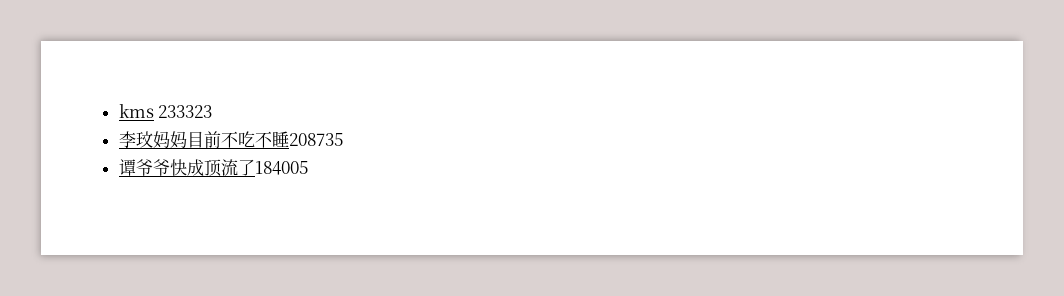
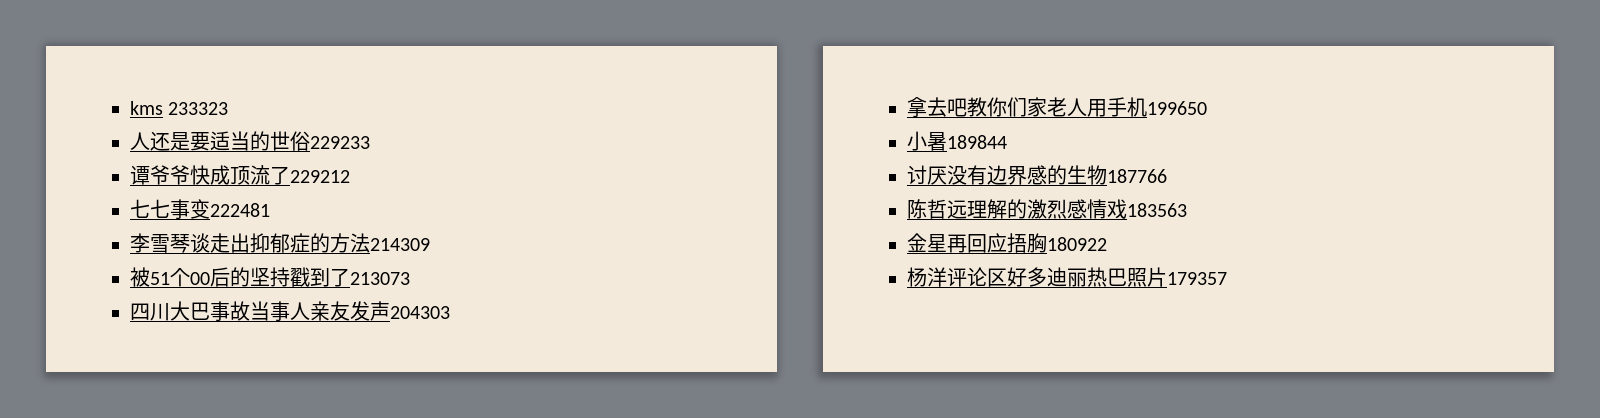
[118,131,343,148] [118,159,308,177] 李玟妈妈目前不吃不睡208735 // 谭爷爷快成顶流了184005 -> [130,131,370,151] [130,165,350,185] [130,199,270,219] [130,233,430,253] [130,267,410,287] [130,301,450,321] [907,97,1207,118] [907,131,1007,151] [907,165,1167,185] [907,199,1187,219] [907,233,1107,253] [907,267,1227,287] 人还是要适当的世俗229233 // 谭爷爷快成顶流了229212 // 七七事变222481 // 李雪琴谈走出抑郁症的方法214309 // 被51个00后的坚持戳到了213073 // 四川大巴事故当事人亲友发声204303 // 拿去吧教你们家老人用手机199650 // 小暑189844 // 讨厌没有边界感的生物187766 // 陈哲远理解的激烈感情戏183563 // 金星再回应捂胸180922 // 杨洋评论区好多迪丽热巴照片179357

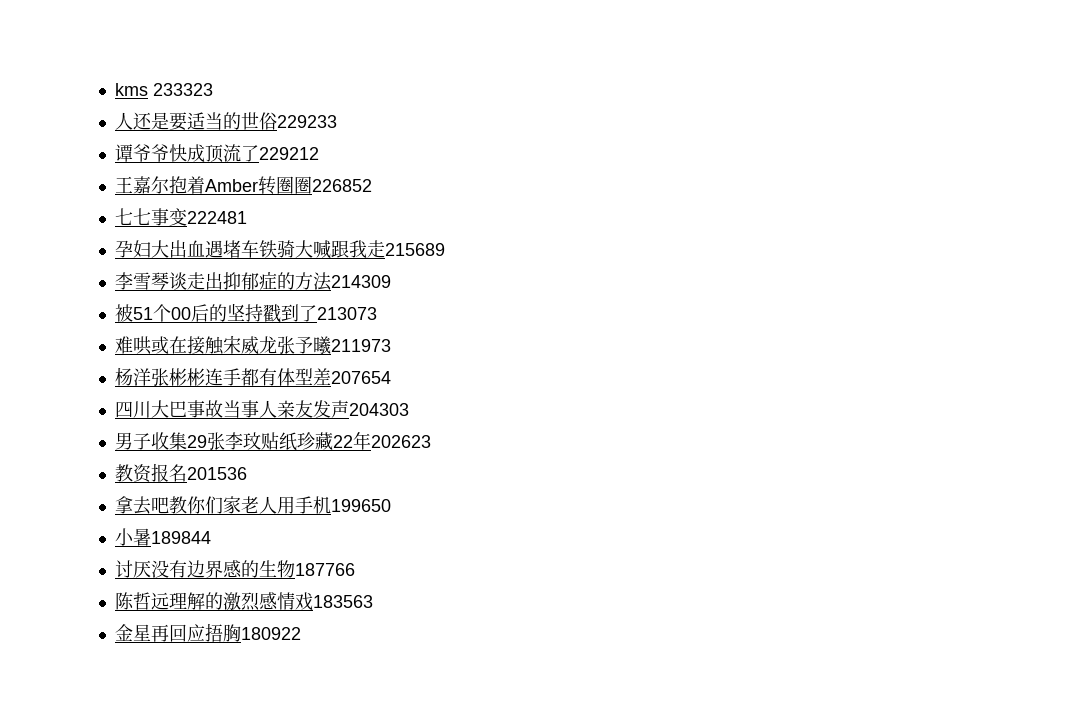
[130,199,270,219] 七七事变222481 -> [114,176,372,195] [114,208,247,226] [114,240,445,259] 王嘉尔抱着Amber转圈圈226852 // 七七事变222481 // 孕妇大出血遇堵车铁骑大喊跟我走215689
(410, 278) none -> [114,335,391,355] [114,367,391,386] // 难哄或在接触宋威龙张予曦211973 // 杨洋张彬彬连手都有体型差207654
(450, 312) none -> [114,431,431,451] [114,463,247,483] // 男子收集29张李玟贴纸珍藏22年202623 // 教资报名201536
[907,267,1227,287] // 杨洋评论区好多迪丽热巴照片179357 -> (301, 633) none

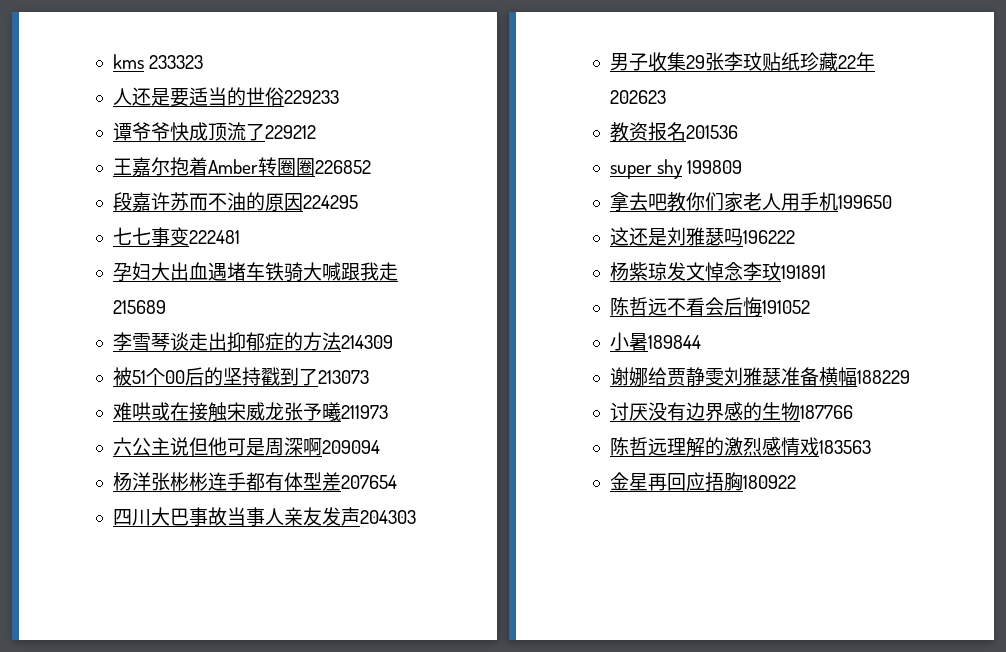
(372, 185) none -> [112,192,358,212] // 段嘉许苏而不油的原因224295
(391, 345) none -> [112,437,380,456] // 六公主说但他可是周深啊209094
(247, 473) none -> [609,159,743,179] // super shy 199809
[114,528,211,546] 小暑189844 -> [609,227,795,246] [609,262,826,281] [609,297,810,317] [609,332,701,351] [609,367,910,387] 这还是刘雅瑟吗196222 // 杨紫琼发文悼念李玟191891 // 陈哲远不看会后悔191052 // 小暑189844 // 谢娜给贾静雯刘雅瑟准备横幅188229

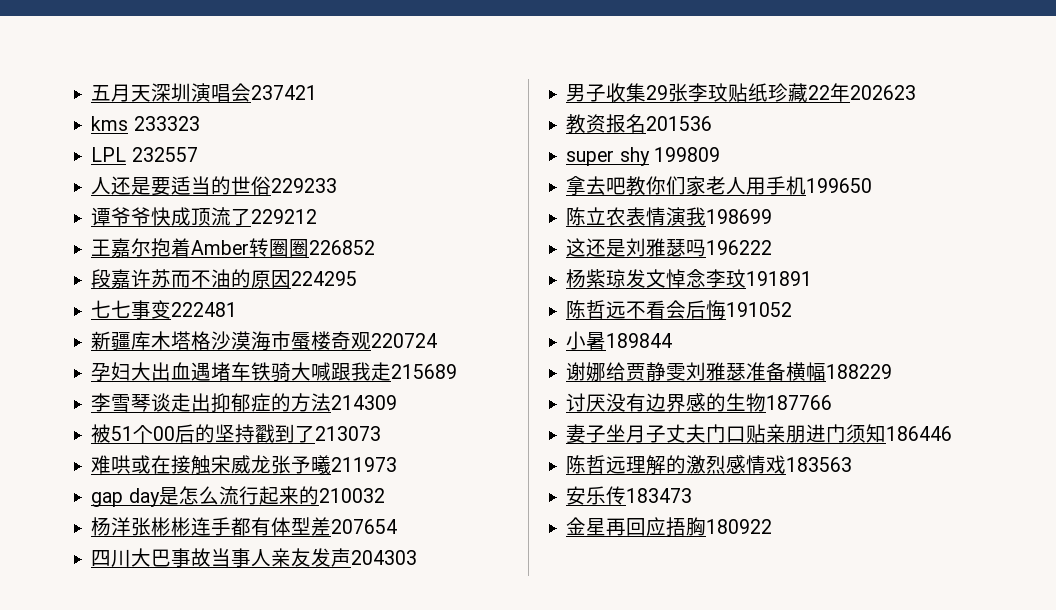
(112, 61) none -> [91,83,318,102] 五月天深圳演唱会237421 //
(204, 62) none -> [91,147,198,162] // LPL 232557
(240, 237) none -> [91,331,438,351] // 新疆库木塔格沙漠海市蜃楼奇观220724
[112,437,380,456] 六公主说但他可是周深啊209094 -> [91,486,385,507] gap day是怎么流行起来的210032
(892, 202) none -> [566,207,773,226] // 陈立农表情演我198699
(853, 412) none -> [566,424,953,444] // 妻子坐月子丈夫门口贴亲朋进门须知186446
(871, 447) none -> [566,486,693,505] // 安乐传183473

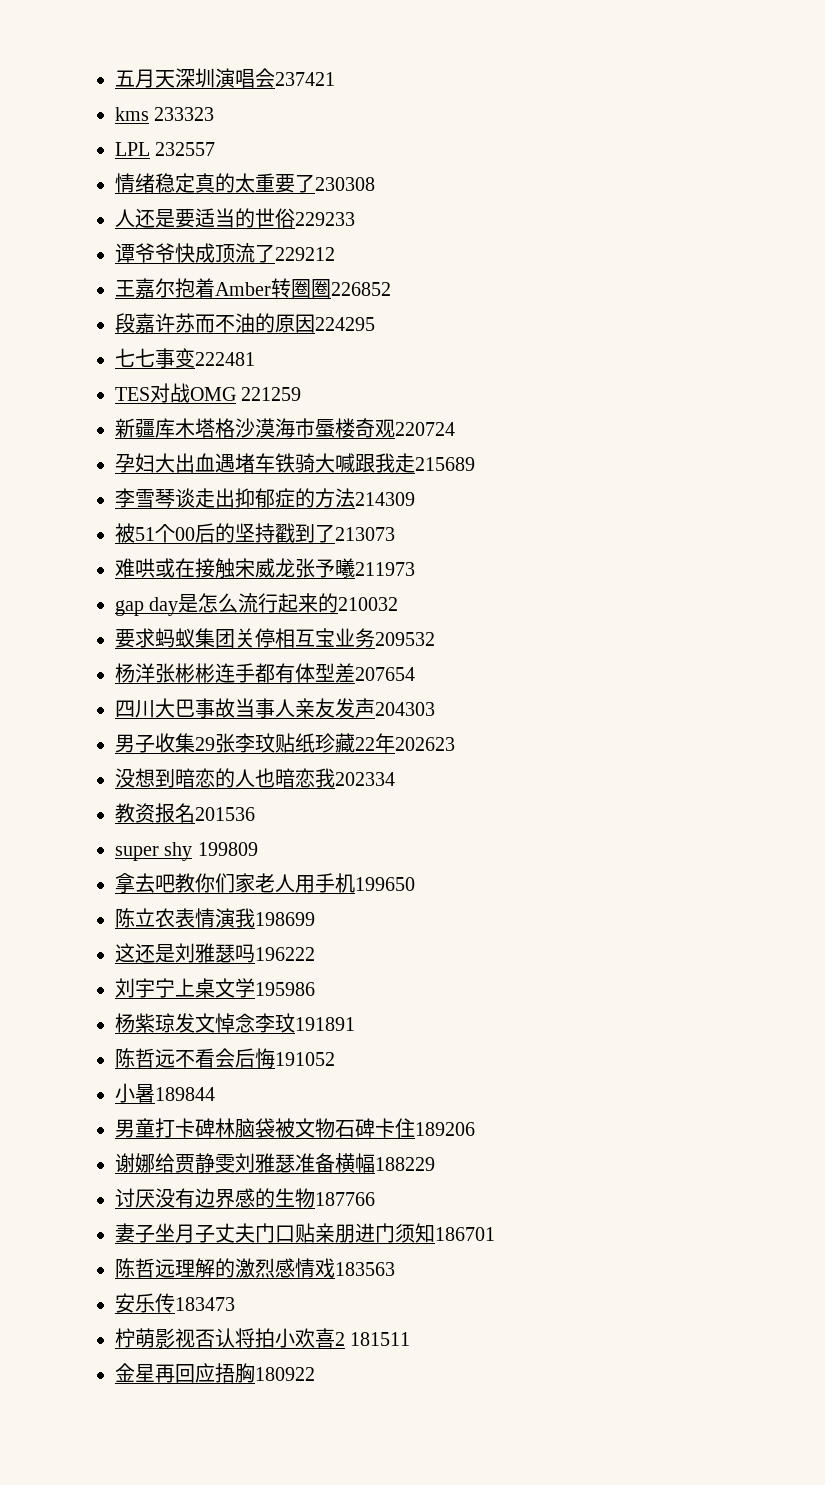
(198, 154) none -> [115,173,375,193] // 情绪稳定真的太重要了230308
(238, 309) none -> [115,383,302,403] // TES对战OMG 221259
(385, 495) none -> [115,628,435,648] // 要求蚂蚁集团关停相互宝业务209532
(917, 92) none -> [115,768,395,788] // 没想到暗恋的人也暗恋我202334
(773, 247) none -> [115,978,315,998] // 刘宇宁上桌文学195986
(673, 340) none -> [115,1118,475,1138] // 男童打卡碑林脑袋被文物石碑卡住189206
[886,426,953,441] 186446 -> [435,1227,495,1241] 186701
(693, 495) none -> [115,1328,411,1348] // 柠萌影视否认将拍小欢喜2 181511

